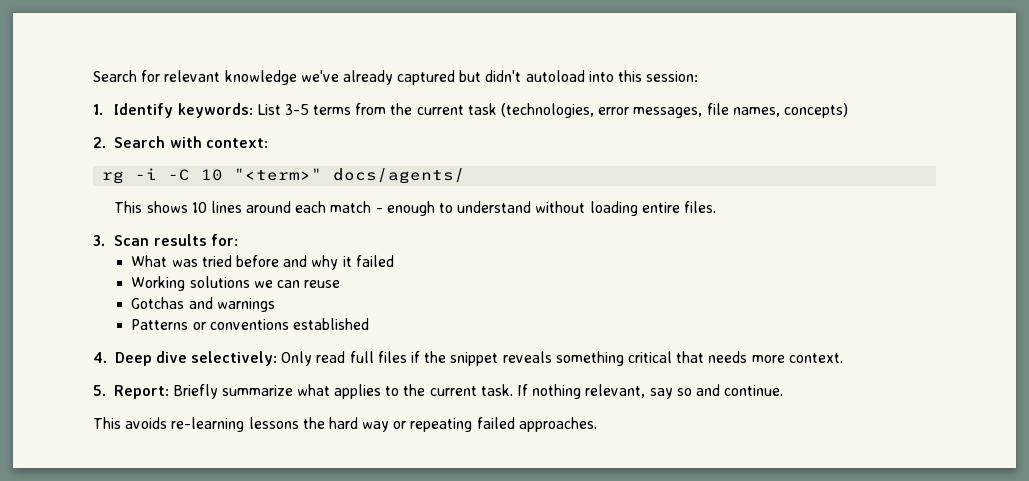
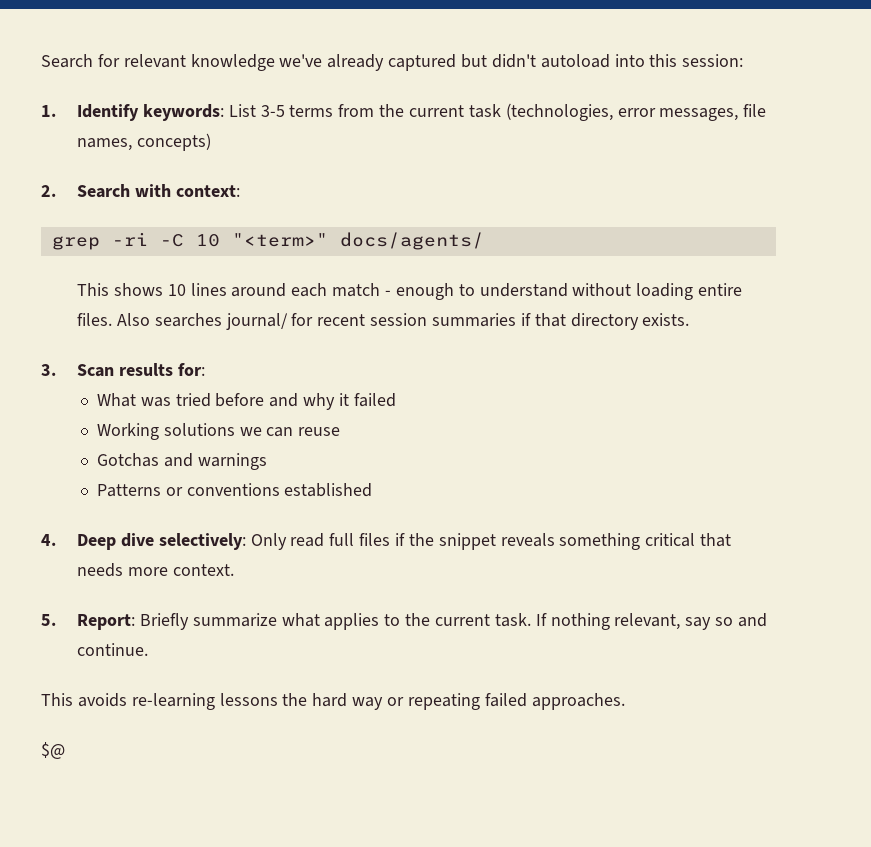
[102,168,158,184] rg -i -> [51,232,148,250] grep -ri
(716, 207) none -> [116,313,690,330] Also searches journal/ for recent session summaries if that directory exists.
(597, 424) none -> [41,742,65,759] // $@

